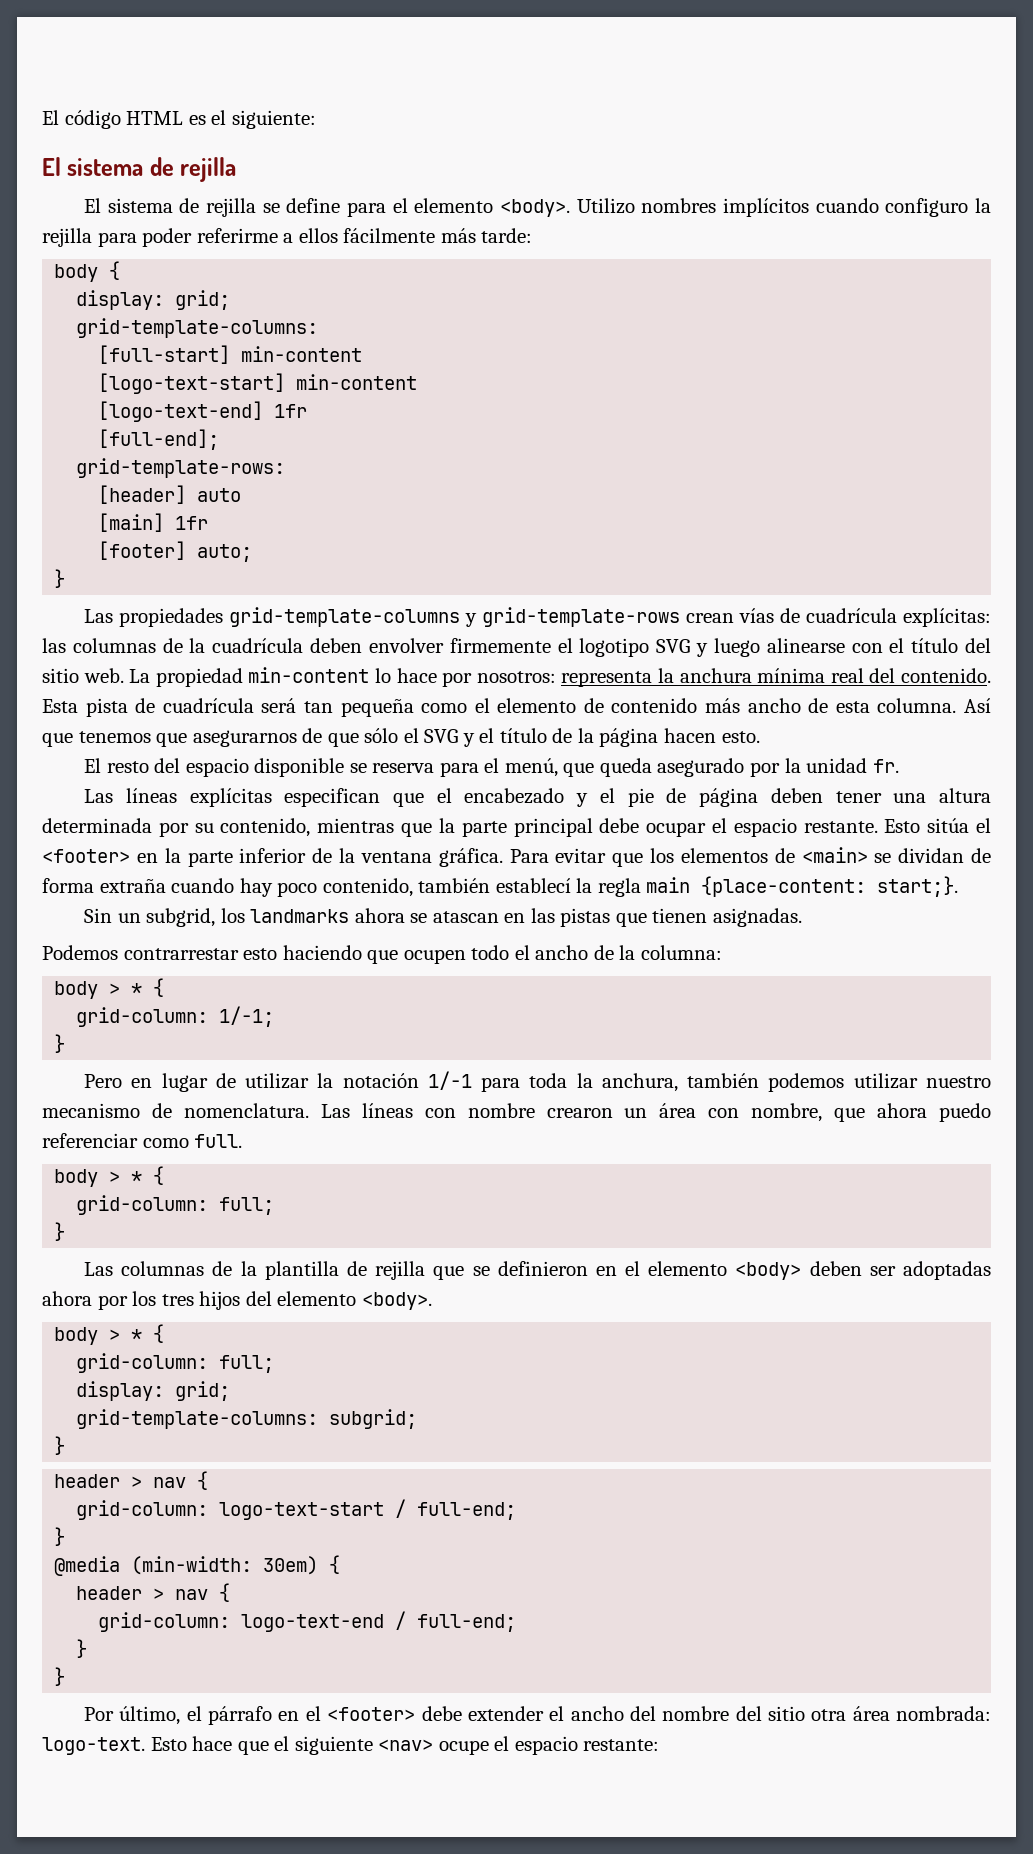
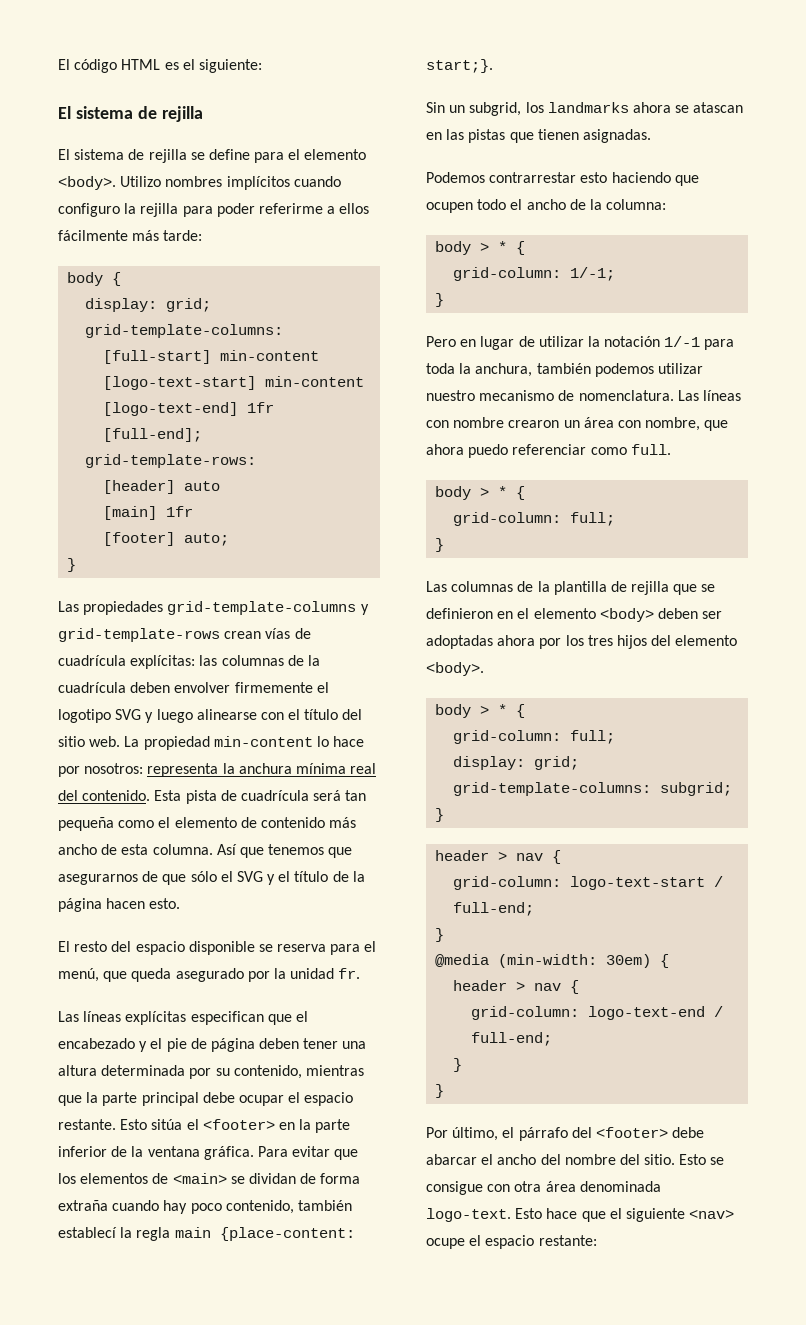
[278,1706,321,1721] en el -> [571,1127,592,1138] del
[467,1706,544,1721] extender -> [426,1154,477,1165] abarcar
[767,1706,805,1721] sitio -> [644,1154,725,1165] [426,1181,511,1195] sitio. Esto se consigue con
[896,1706,992,1721] nombrada: -> [579,1181,661,1192] denominada

